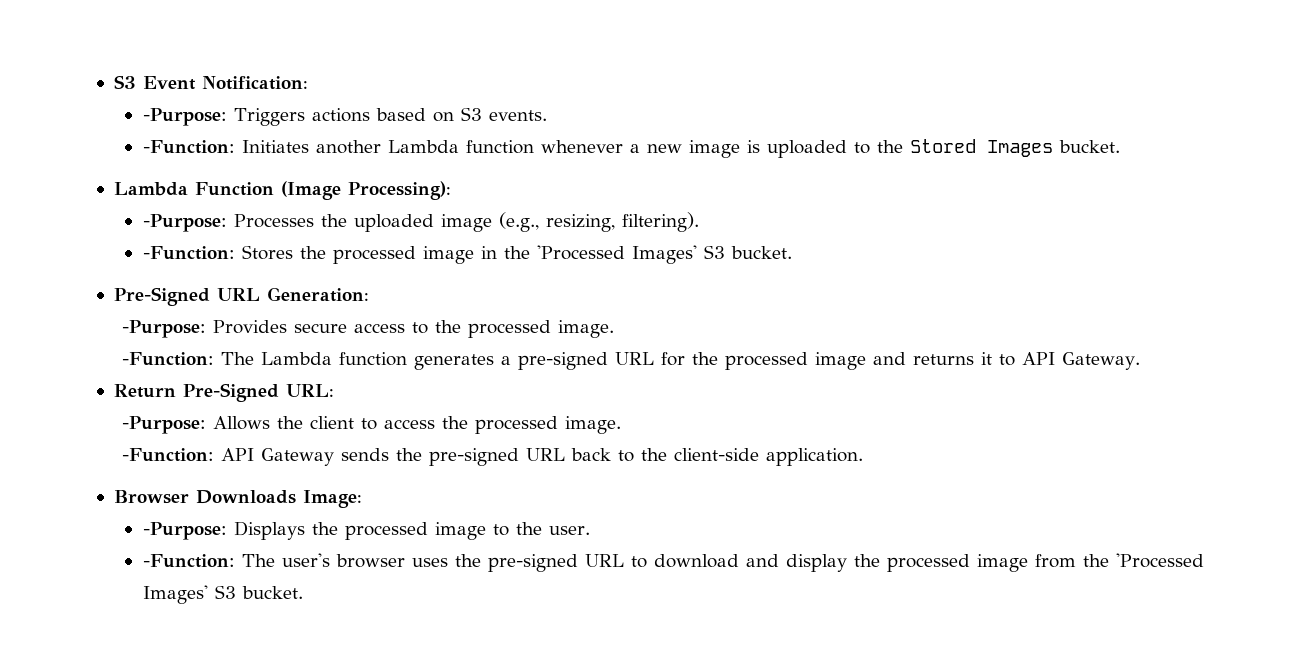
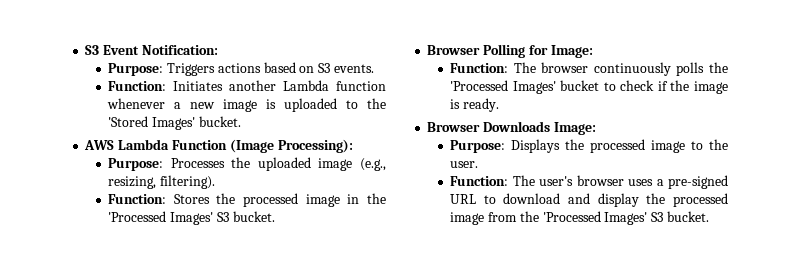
[142,108,227,126] -Purpose: -> [108,63,164,76] Purpose:
[142,140,235,154] -Function: -> [108,81,167,91] Function:
[909,139,1120,157] Stored Images bucket. // -> [108,116,241,130] [84,140,115,150] 'Stored Images' bucket. // AWS
[142,214,227,232] -Purpose: -> [108,158,164,171] Purpose:
[142,246,235,260] -Function: -> [108,194,167,204] Function:
[113,287,369,306] [121,320,614,338] [121,352,1140,370] [113,383,334,402] [121,416,621,434] [121,448,863,466] Pre-Signed URL Generation: // -Purpose: Provides secure access to the processed image. // -Function: The Lambda function generates a pre-signed URL for the processed image and returns it to API Gateway. // Return Pre-Signed URL: // -Purpose: Allows the client to access the processed image. // -Function: API Gateway sends the pre-signed URL back to the client-side application. -> [427,44,593,58] [450,62,728,76] [450,80,728,94] [450,98,499,112] Browser Polling for Image: // Function: The browser continuously polls the 'Processed Images' bucket to check if the image is ready.
[142,522,227,540] -Purpose: -> [450,140,506,153] Purpose:
[142,554,235,568] -Function: -> [450,176,509,186] Function:
[454,554,481,567] the -> [656,179,664,186] a

